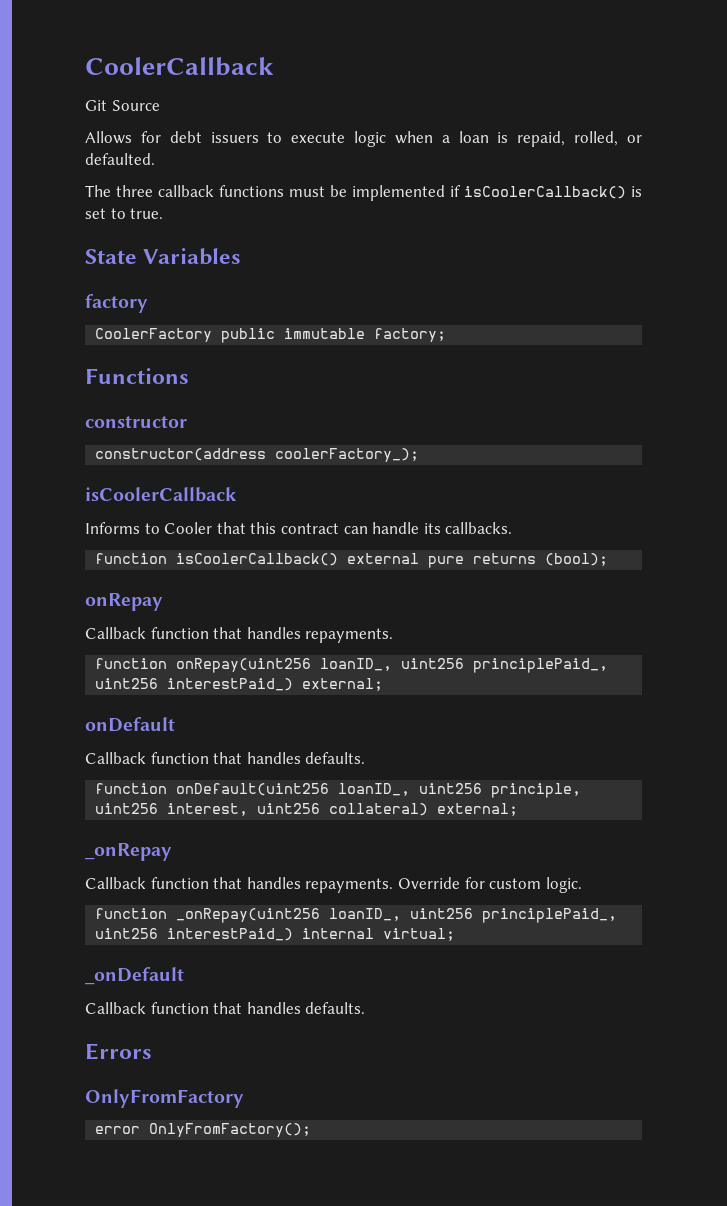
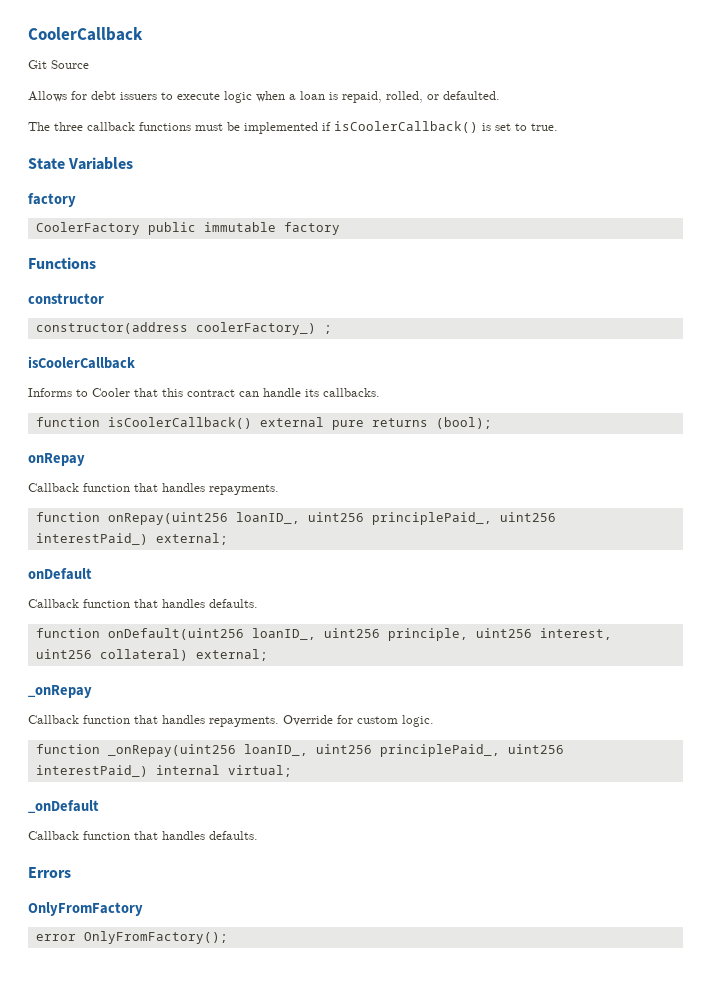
[374,328,447,342] factory; -> [283,222,340,235] factory
[275,448,420,462] coolerFactory_); -> [195,322,332,335] coolerFactory_) ;

